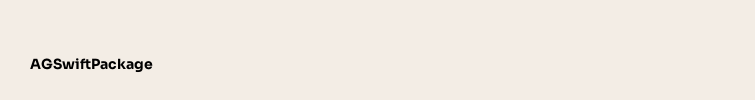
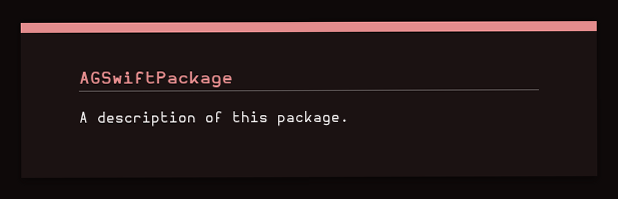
(153, 65) none -> [79,110,350,127] // A description of this package.

